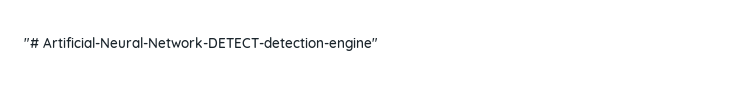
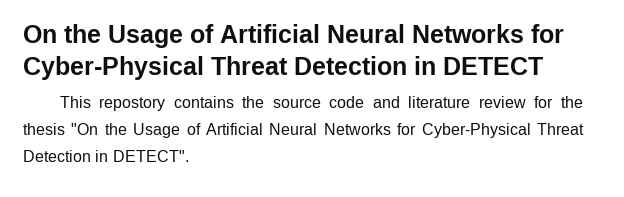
[24,37,378,51] "# Artificial-Neural-Network-DETECT-detection-engine" -> [23,24,564,48] [23,56,543,80] [59,96,584,111] [23,123,584,138] [23,150,189,162] On the Usage of Artificial Neural Networks for Cyber-Physical Threat Detection in DETECT // This repostory contains the source code and literature review for the thesis "On the Usage of Artificial Neural Networks for Cyber-Physical Threat Detection in DETECT".

